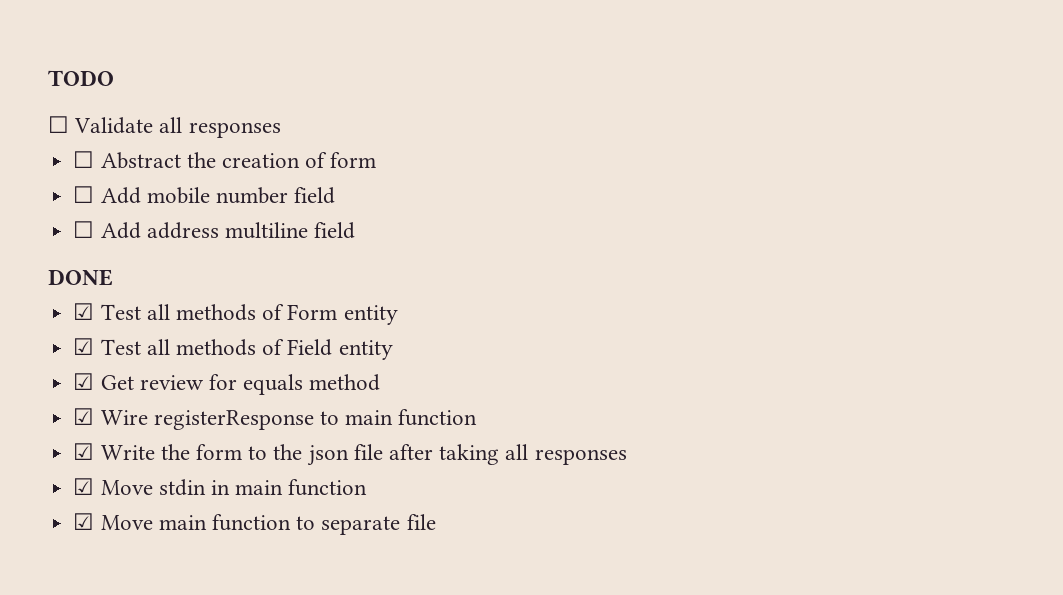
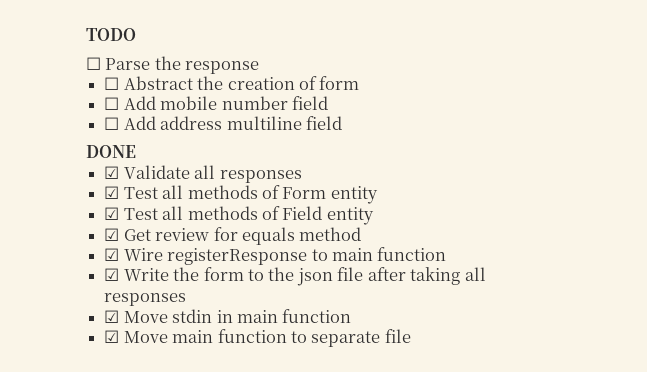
[74,117,281,138] Validate all responses -> [105,56,260,74] Parse the response
(113, 277) none -> [104,165,302,183] // ☑ Validate all responses

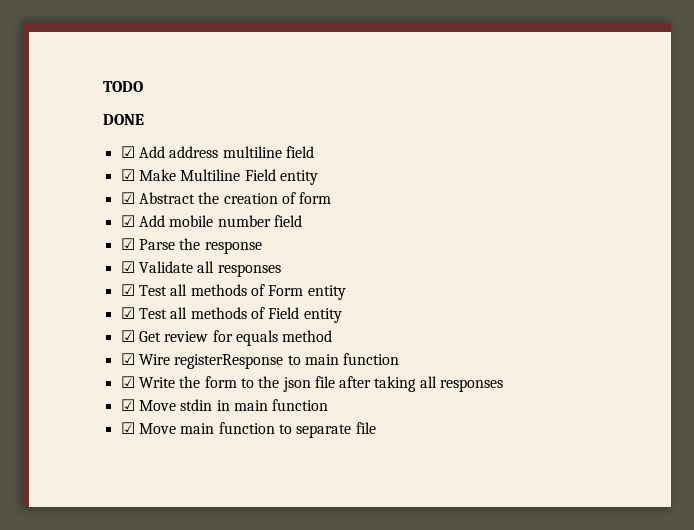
[86,56,260,74] [104,77,120,90] ☐ Parse the response // ☐ -> [103,114,144,125] [120,146,314,158] [120,169,318,185] [120,192,135,204] DONE // ☑ Add address multiline field // ☑ Make Multiline Field entity // ☑
[104,97,120,110] ☐ -> [120,215,135,227] ☑
[104,116,342,130] [86,145,136,158] ☐ Add address multiline field // DONE -> [120,238,262,254] ☑ Parse the response

